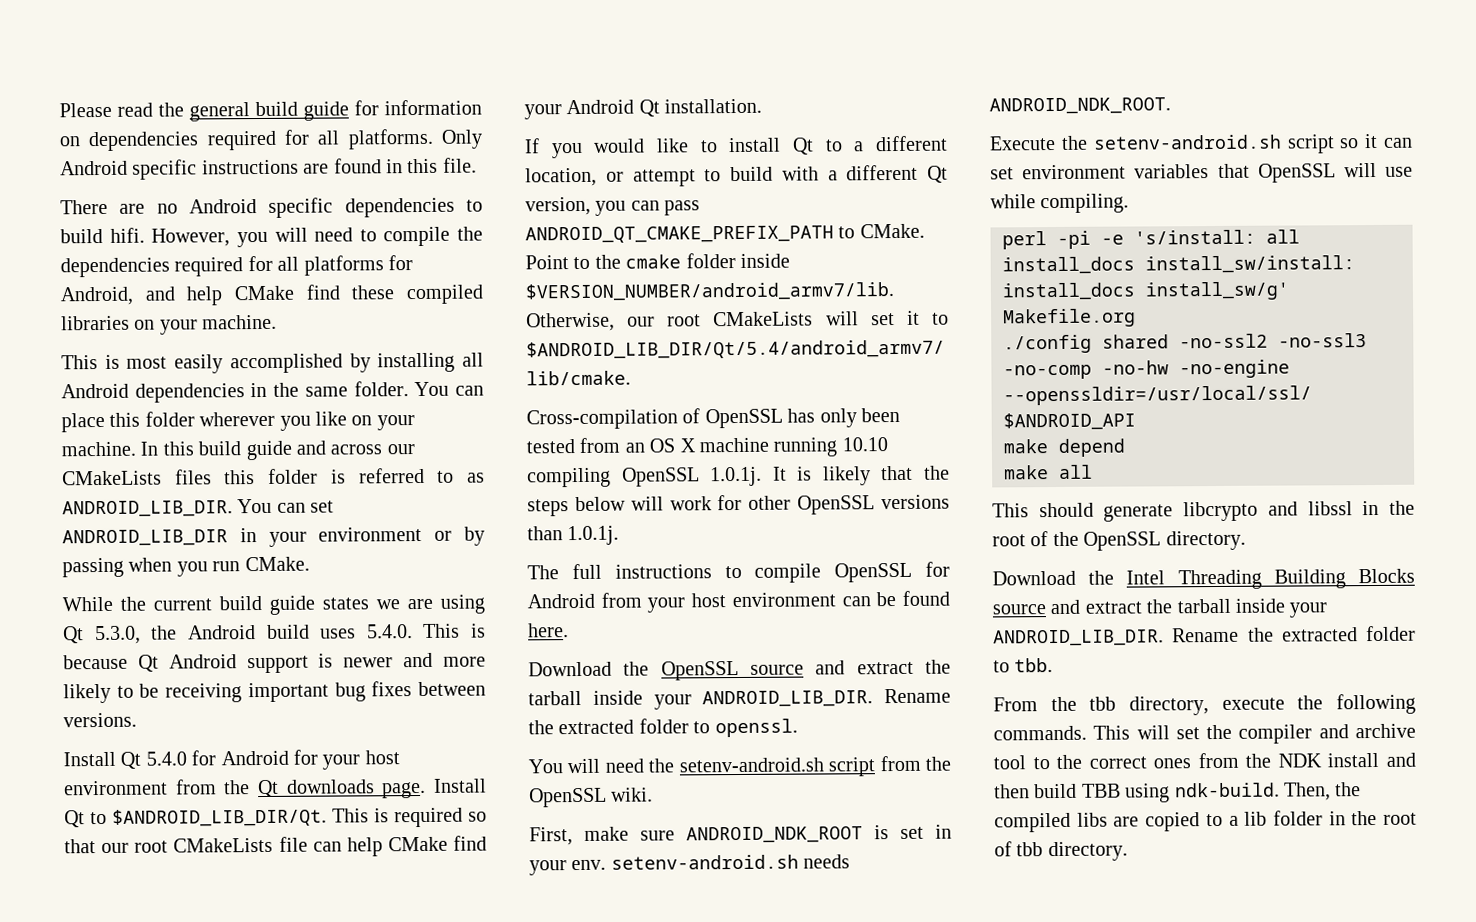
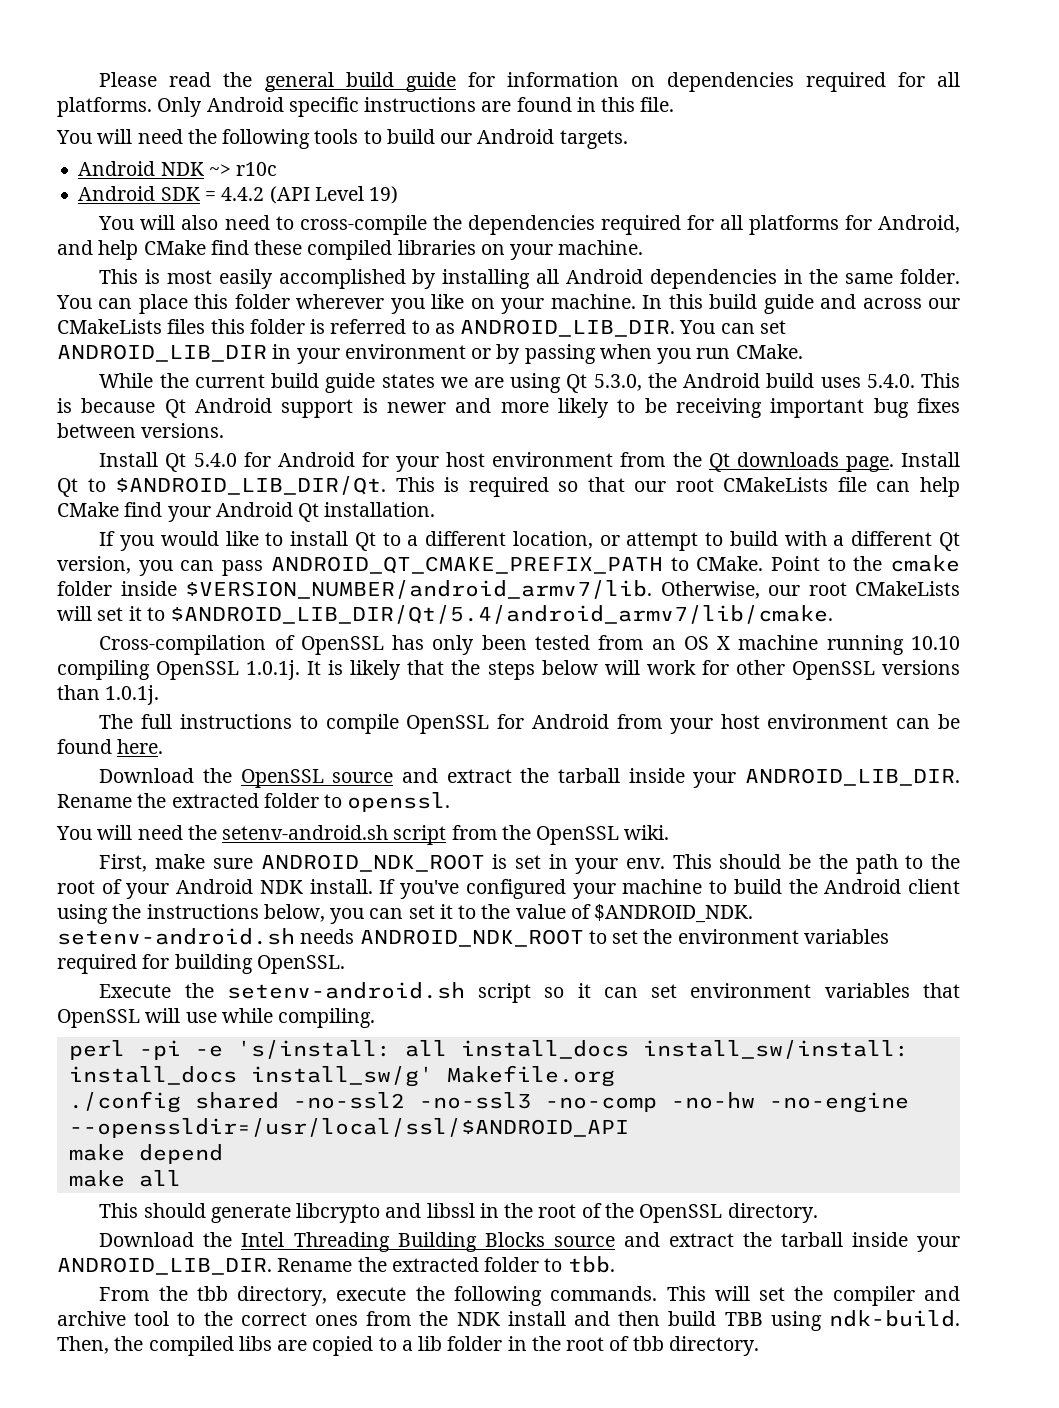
[60,197,483,218] [60,227,308,248] There are no Android specific dependencies to build hifi. However, you will -> [56,129,628,149] [78,161,278,176] [78,186,399,204] [98,215,219,230] You will need the following tools to build our Android targets. // Android NDK ~> r10c // Android SDK = 4.4.2 (API Level 19) // You will also
[383,226,451,247] compile -> [299,215,427,235] cross-compile
[610,854,851,870] [989,97,1171,115] setenv-android.sh needs ANDROID_NDK_ROOT. -> [672,854,960,874] [57,879,961,899] [57,904,754,924] [57,928,889,947] [57,954,345,974] This should be the path to the root of your Android NDK install. If you've configured your machine to build the Android client using the instructions below, you can set it to the value of $ANDROID_NDK. setenv-android.sh needs ANDROID_NDK_ROOT to set the environment variables required for building OpenSSL.

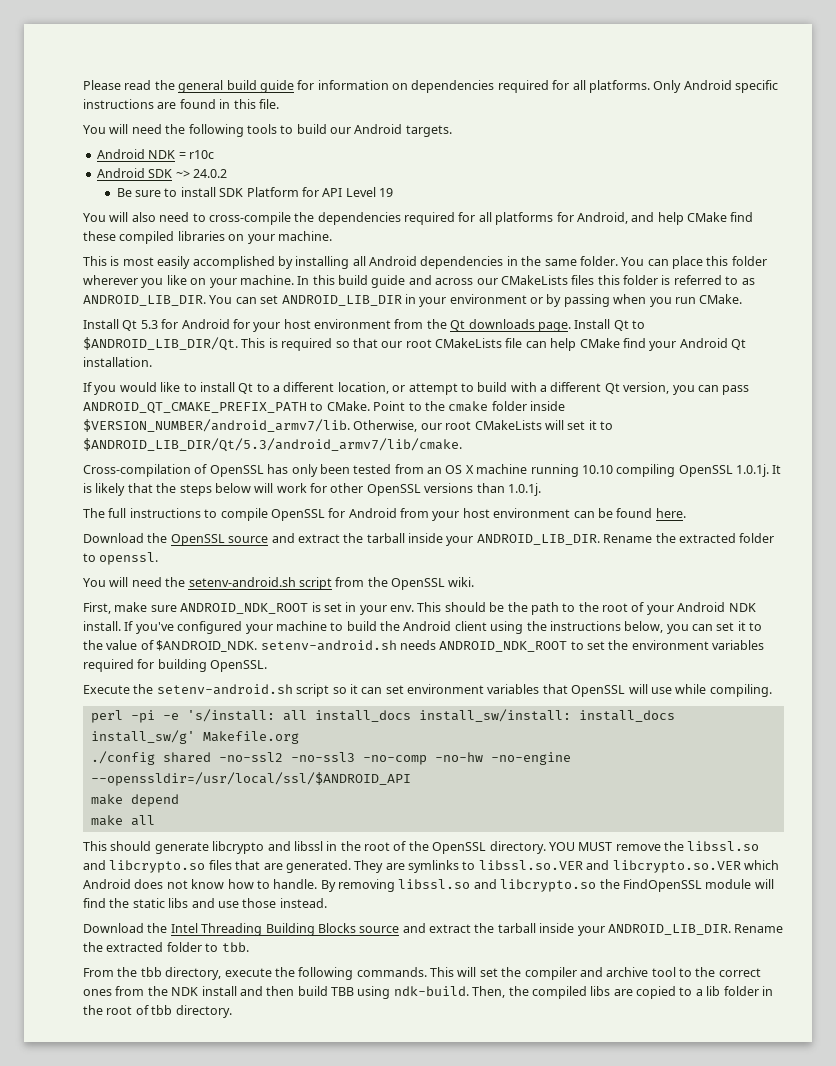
[208,164,231,176] ~> -> [178,152,186,159] =
[204,186,399,204] = 4.4.2 (API Level 19) -> [175,169,227,178] [116,187,394,197] ~> 24.0.2 // Be sure to install SDK Platform for API Level 19
[99,373,961,393] [57,398,961,418] [57,423,225,438] [99,452,237,472] // While the current build guide states we are using Qt 5.3.0, the Android build uses 5.4.0. This is because Qt Android support is newer and more likely to be receiving important bug fixes between versions. // Install Qt 5.4.0 -> [83,319,158,331] // Install Qt 5.3
[170,605,834,624] $ANDROID_LIB_DIR/Qt/5.4/android_armv7/lib/cmake. -> [83,438,462,452] $ANDROID_LIB_DIR/Qt/5.3/android_armv7/lib/cmake.
(818, 1213) none -> [548,841,760,851] [83,860,779,873] [83,879,774,892] [83,898,327,908] YOU MUST remove the libssl.so and libcrypto.so files that are generated. They are symlinks to libssl.so.VER and libcrypto.so.VER which Android does not know how to handle. By removing libssl.so and libcrypto.so the FindOpenSSL module will find the static libs and use those instead.

